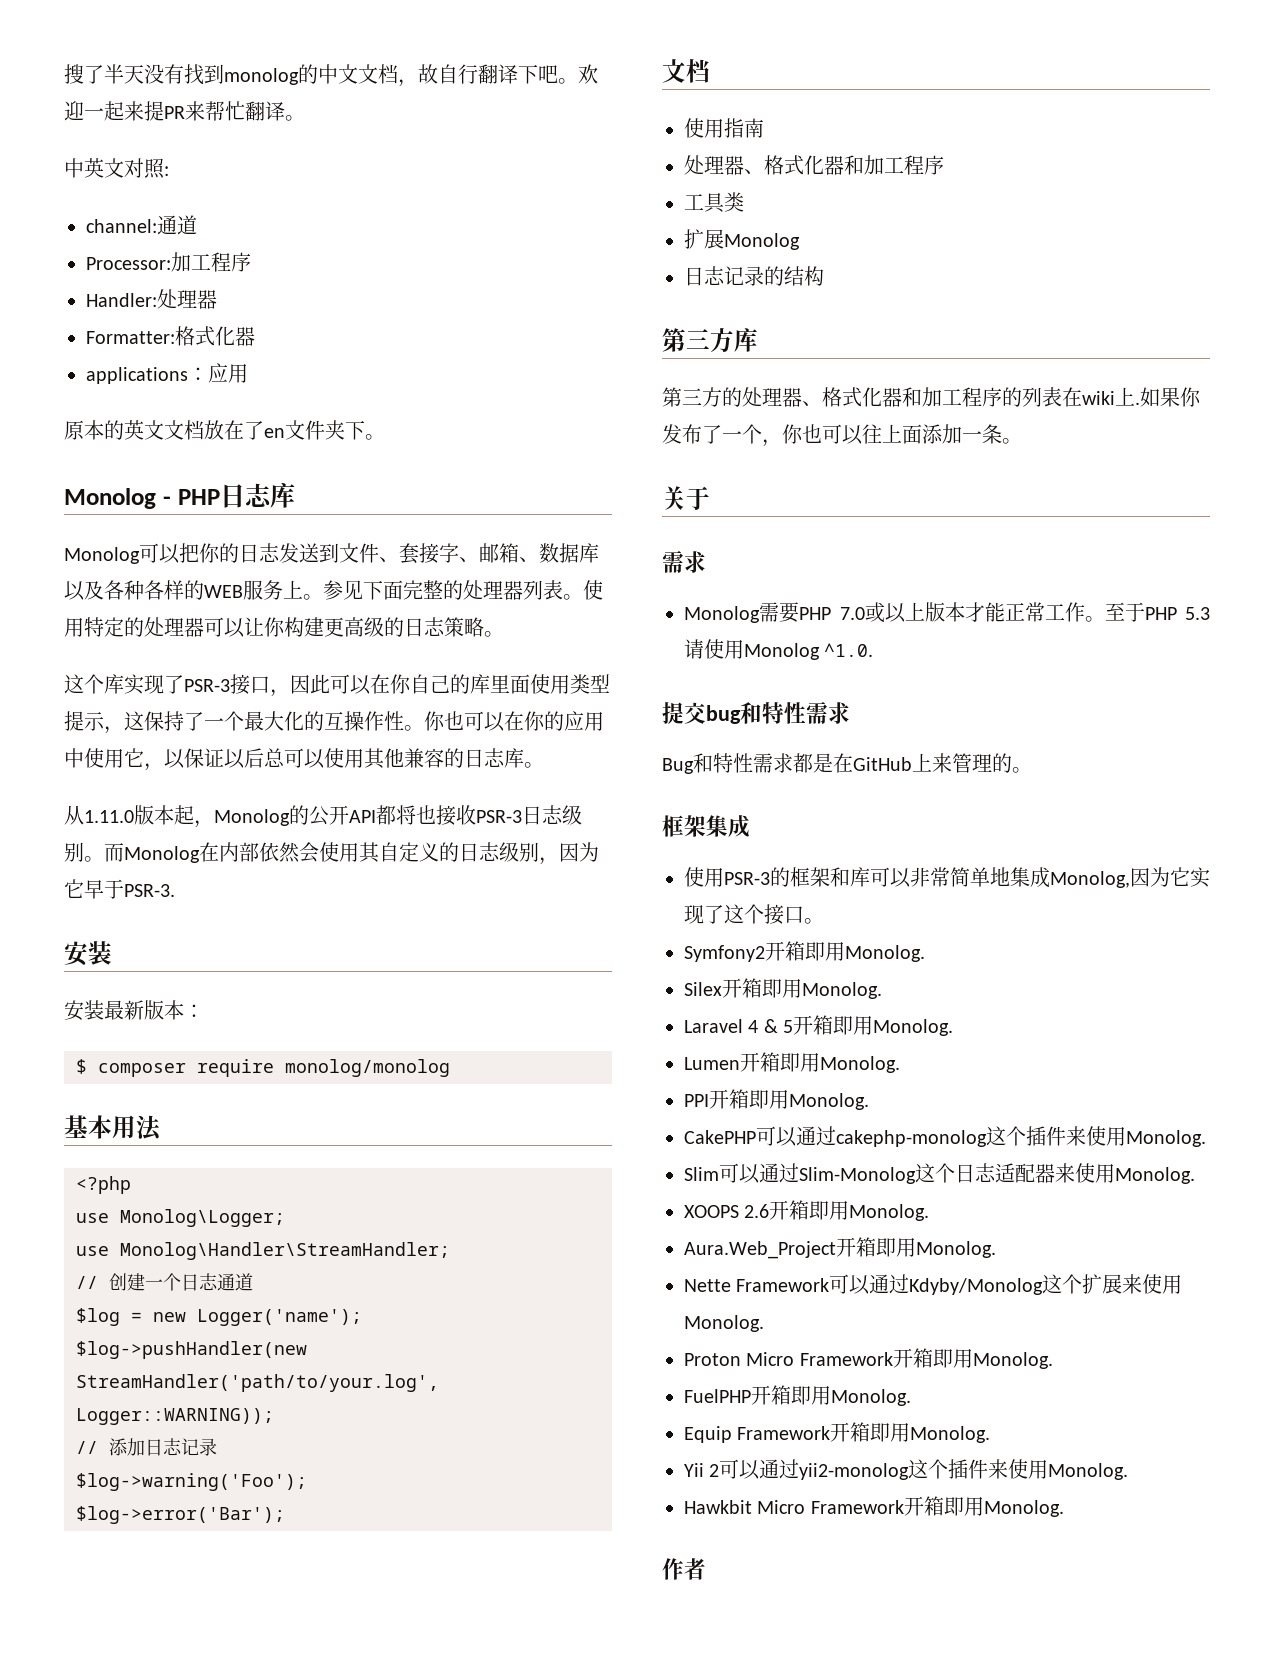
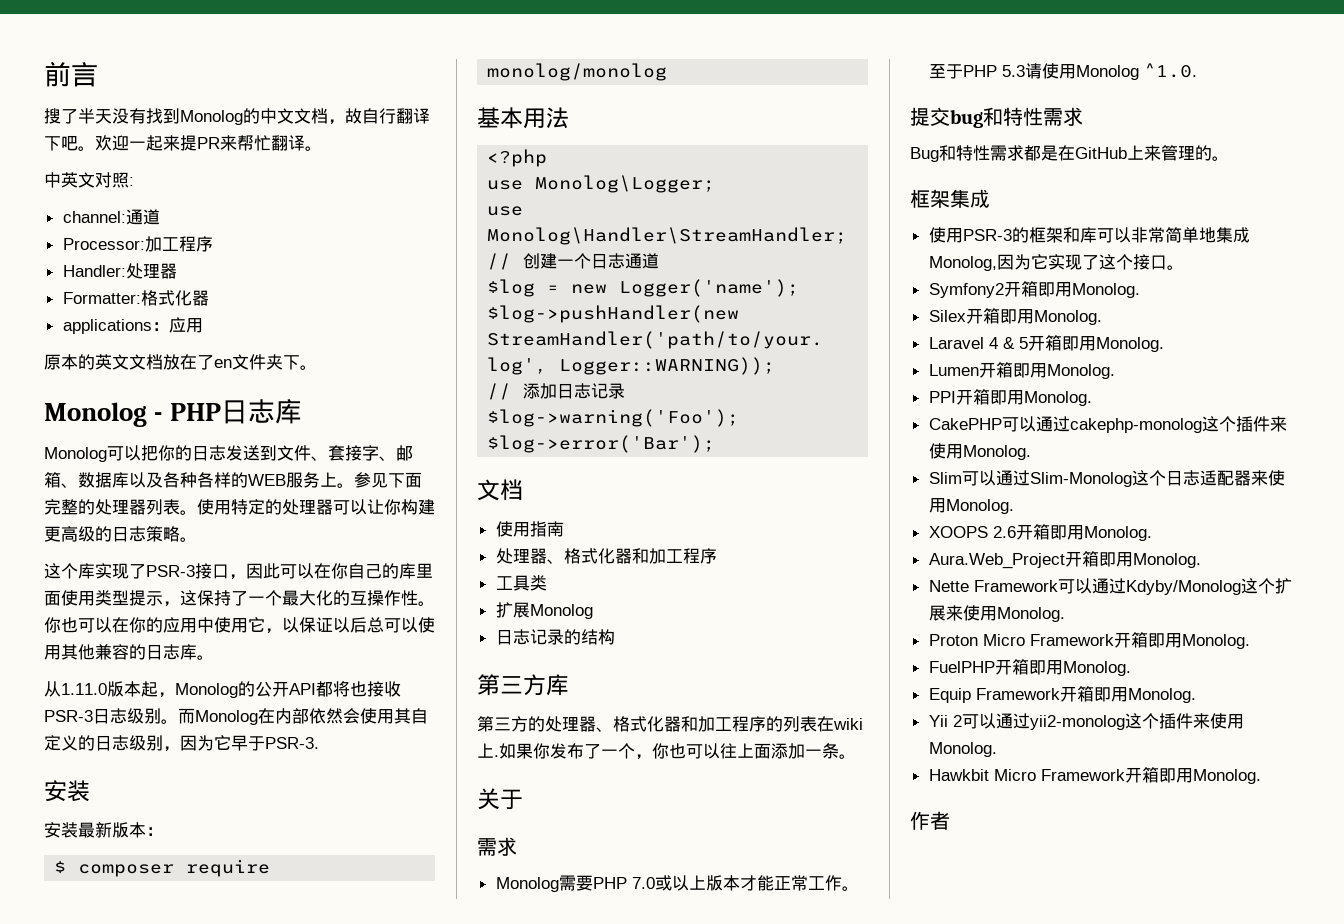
(64, 74) none -> [44,61,98,87] 前言 //
[224,68,299,85] monolog -> [180,110,243,125] Monolog

